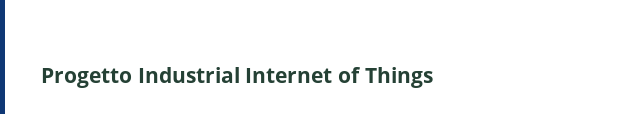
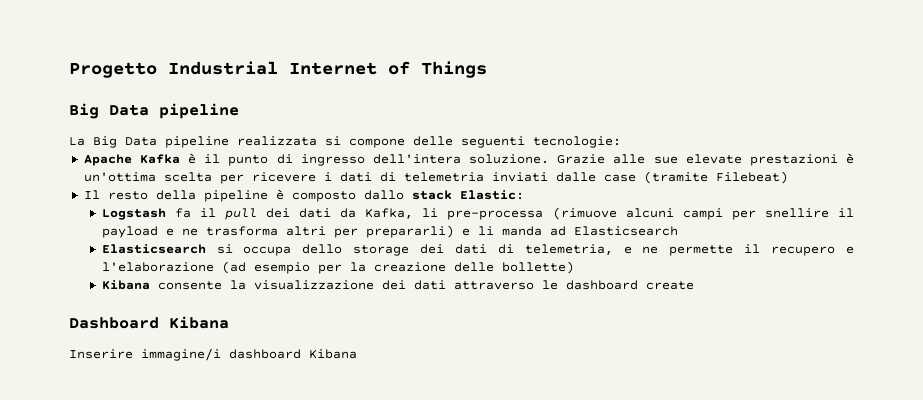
(433, 77) none -> [69,103,239,119] [69,136,621,148] [83,153,855,166] [83,171,788,184] [83,189,524,202] [101,207,855,220] [101,225,678,238] [101,244,855,256] [101,261,574,274] [101,280,694,290] [69,316,229,329] [69,348,357,361] // Big Data pipeline // La Big Data pipeline realizzata si compone delle seguenti tecnologie: // Apache Kafka è il punto di ingresso dell'intera soluzione. Grazie alle sue elevate prestazioni è un'ottima scelta per ricevere i dati di telemetria inviati dalle case (tramite Filebeat) // Il resto della pipeline è composto dallo stack Elastic: // Logstash fa il pull dei dati da Kafka, li pre-processa (rimuove alcuni campi per snellire il payload e ne trasforma altri per prepararli) e li manda ad Elasticsearch // Elasticsearch si occupa dello storage dei dati di telemetria, e ne permette il recupero e l'elaborazione (ad esempio per la creazione delle bollette) // Kibana consente la visualizzazione dei dati attraverso le dashboard create // Dashboard Kibana // Inserire immagine/i dashboard Kibana

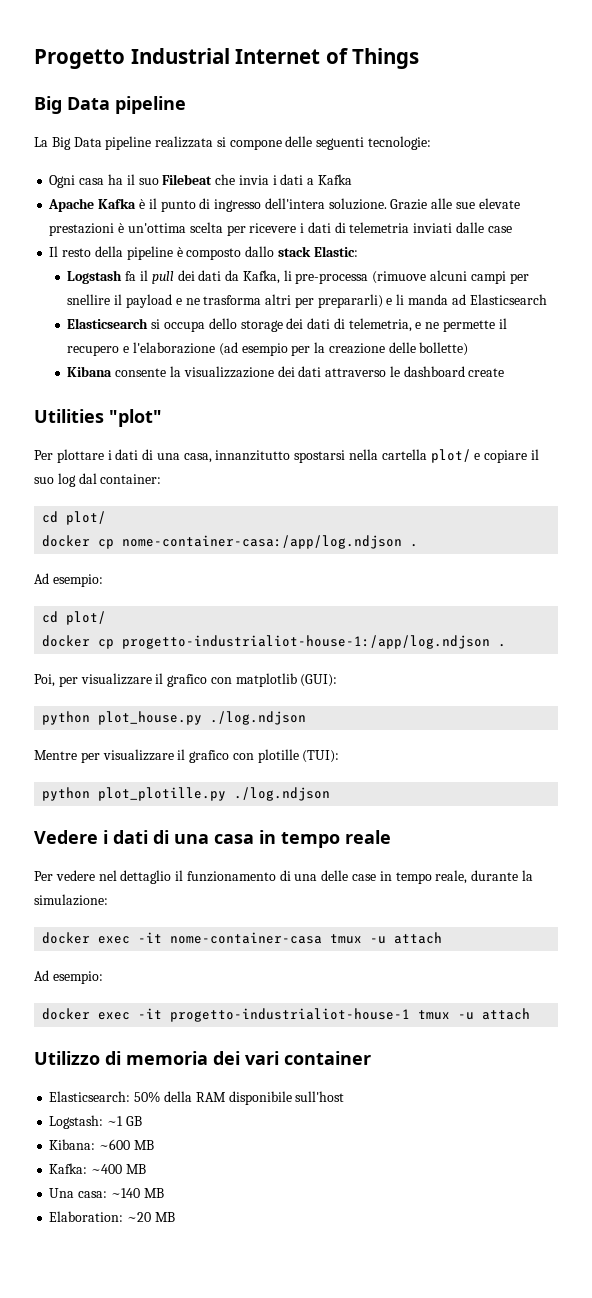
(621, 142) none -> [49,174,352,188] // Ogni casa ha il suo Filebeat che invia i dati a Kafka
[643,171,788,184] (tramite Filebeat) -> (512, 229) none
[69,316,229,329] [69,348,357,361] Dashboard Kibana // Inserire immagine/i dashboard Kibana -> [34,409,162,427] [34,449,539,463] [34,473,162,487] [42,511,107,525] [42,535,419,549] [34,573,103,587] [42,611,107,625] [42,635,507,649] [34,673,338,687] [42,711,307,725] [34,749,340,763] [42,787,331,801] [34,830,391,848] [34,870,533,884] [34,894,108,906] [42,932,443,944] [34,970,103,984] [42,1008,531,1022] [34,1051,371,1065] [49,1091,345,1105] [49,1115,142,1129] [49,1139,154,1150] [49,1163,146,1174] [49,1188,164,1198] [49,1211,175,1222] Utilities "plot" // Per plottare i dati di una casa, innanzitutto spostarsi nella cartella plot/ e copiare il suo log dal container: // cd plot/ // docker cp nome-container-casa:/app/log.ndjson . // Ad esempio: // cd plot/ // docker cp progetto-industrialiot-house-1:/app/log.ndjson . // Poi, per visualizzare il grafico con matplotlib (GUI): // python plot_house.py ./log.ndjson // Mentre per visualizzare il grafico con plotille (TUI): // python plot_plotille.py ./log.ndjson // Vedere i dati di una casa in tempo reale // Per vedere nel dettaglio il funzionamento di una delle case in tempo reale, durante la simulazione: // docker exec -it nome-container-casa tmux -u attach // Ad esempio: // docker exec -it progetto-industrialiot-house-1 tmux -u attach // Utilizzo di memoria dei vari container // Elasticsearch: 50% della RAM disponibile sull'host // Logstash: ~1 GB // Kibana: ~600 MB // Kafka: ~400 MB // Una casa: ~140 MB // Elaboration: ~20 MB

